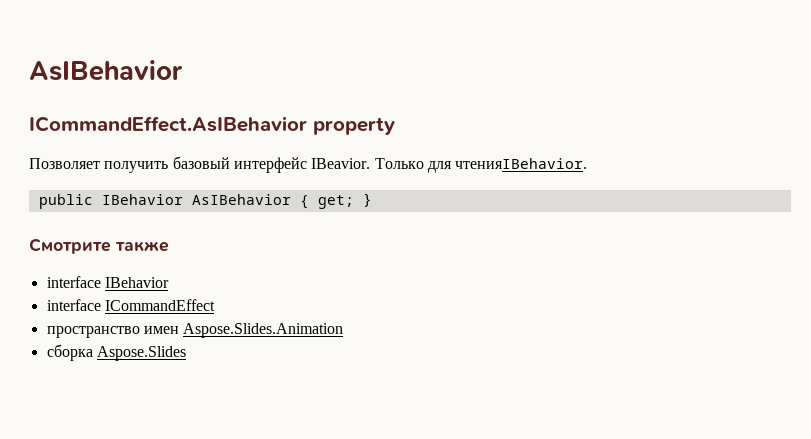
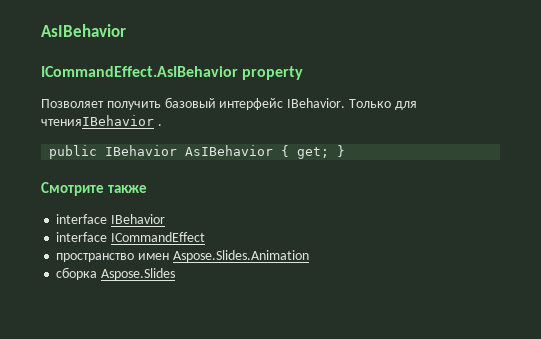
[311,158,371,169] IBeavior. -> [287,98,346,108] IBehavior.
[455,158,588,169] чтенияIBehavior. -> [41,115,162,126] чтенияIBehavior .

